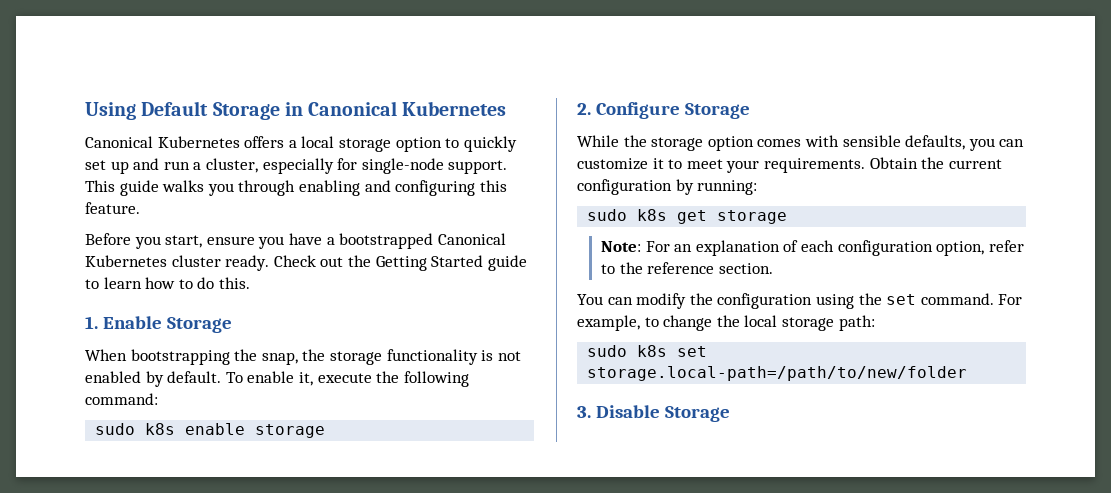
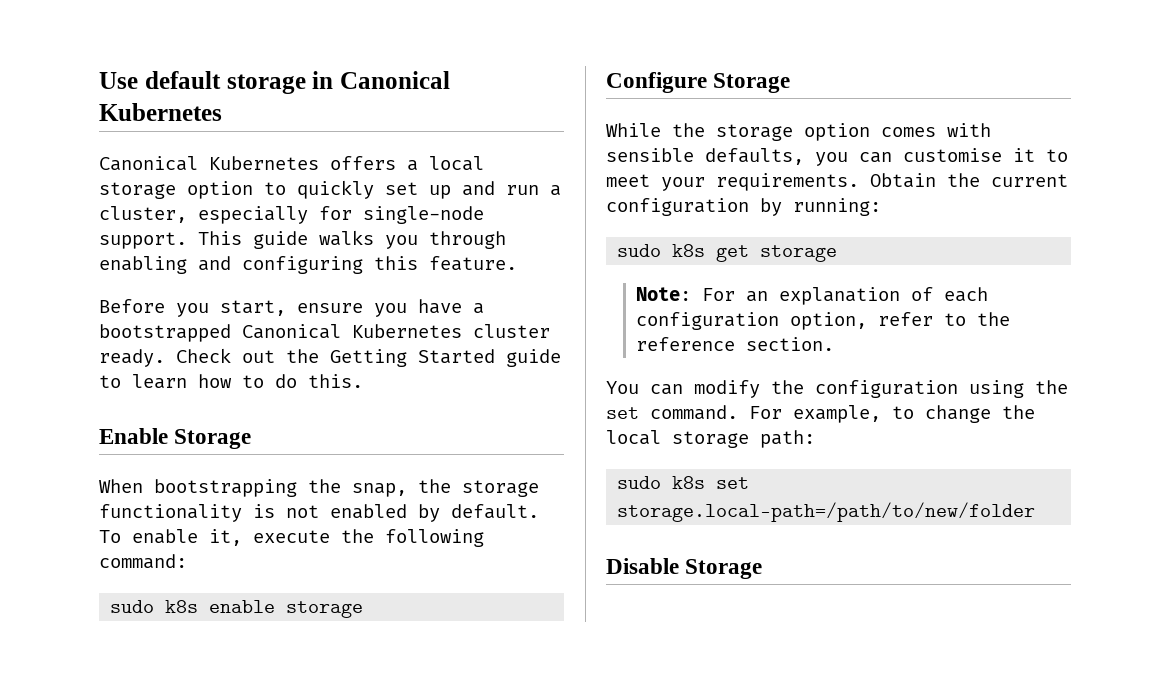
[85,101,280,120] Using Default Storage -> [99,71,306,94] Use default storage
[85,316,98,329] 1. -> (363, 381) none
[577,103,591,115] 2. -> (364, 609) none
[577,158,648,170] customize -> [903,148,1002,162] customise
[577,406,591,418] 3. -> (1036, 512) none

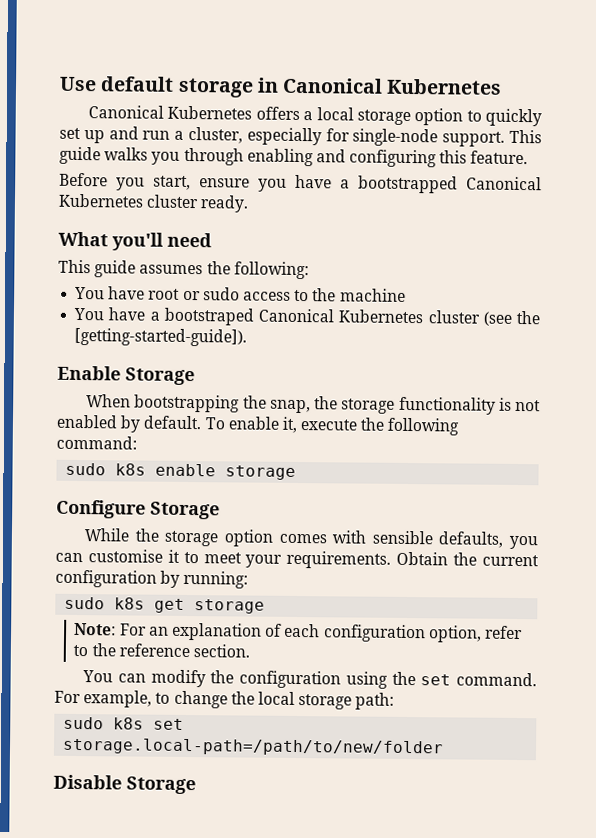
[176,348,561,367] [99,374,363,389] Check out the Getting Started guide to learn how to do this. -> [58,231,212,251] [58,259,309,280] [74,286,406,302] [73,307,540,326] [74,327,248,347] // What you'll need // This guide assumes the following: // You have root or sudo access to the machine // You have a bootstraped Canonical Kubernetes cluster (see the [getting-started-guide]).

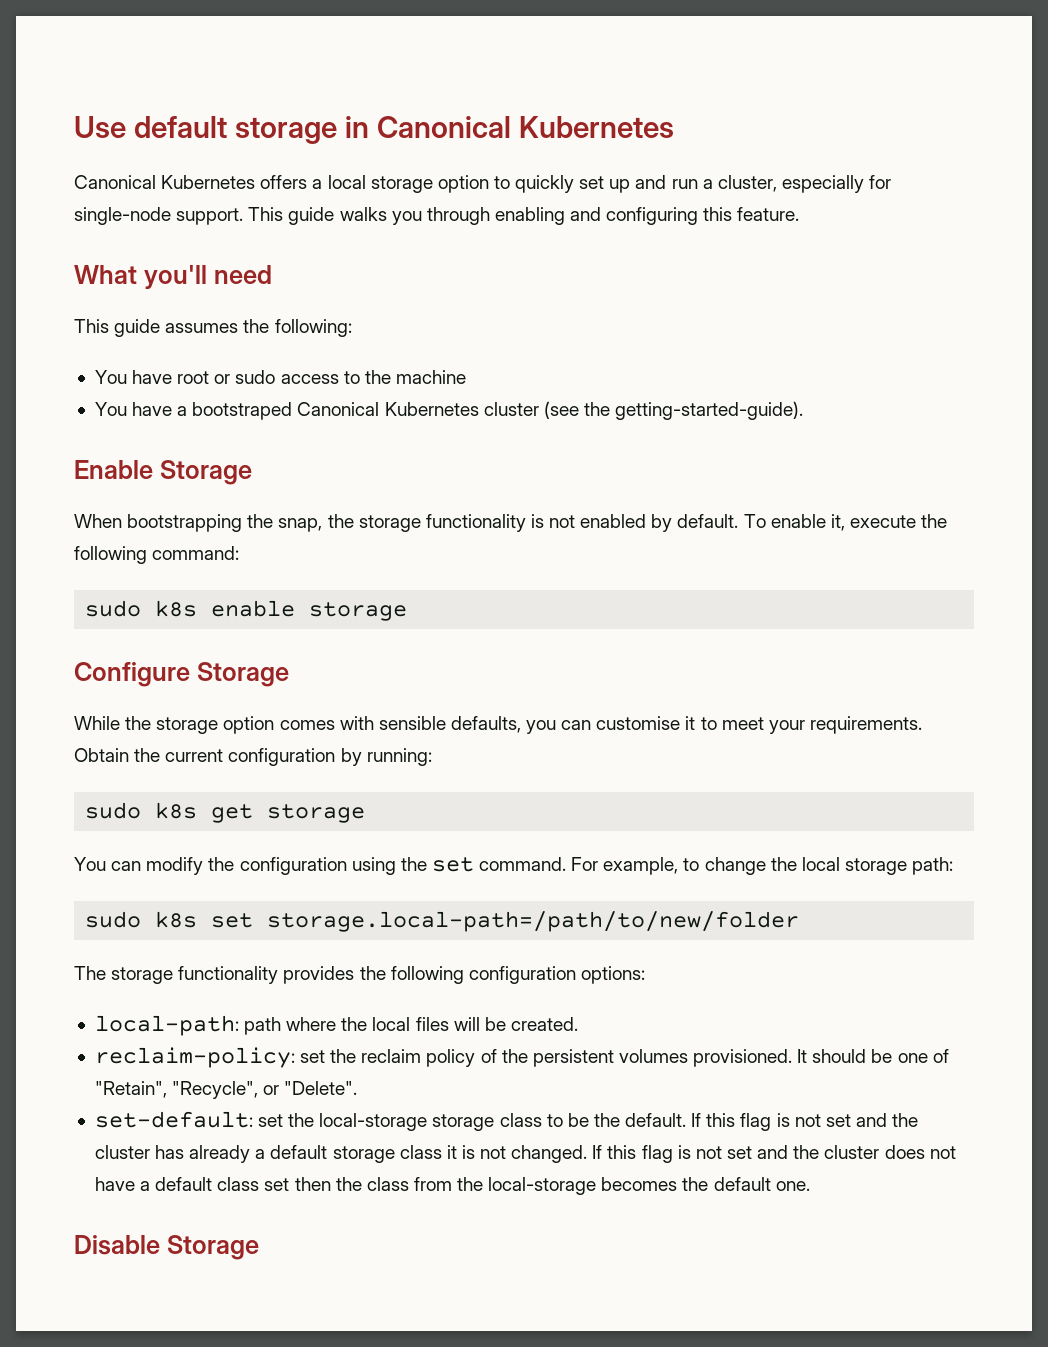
[59,172,542,194] [58,193,250,213] // Before you start, ensure you have a bootstrapped Canonical Kubernetes cluster ready. -> (800, 214) none
[74,327,248,347] [getting-started-guide]). -> [615,401,804,420] getting-started-guide).
[74,622,523,643] [73,643,251,658] // Note: For an explanation of each configuration option, refer to the reference section. -> (366, 813) none
(445, 747) none -> [74,966,645,984] [94,1015,578,1036] [94,1047,949,1068] [94,1081,358,1099] [94,1111,919,1131] [94,1145,956,1163] [94,1177,810,1195] // The storage functionality provides the following configuration options: // local-path: path where the local files will be created. // reclaim-policy: set the reclaim policy of the persistent volumes provisioned. It should be one of "Retain", "Recycle", or "Delete". // set-default: set the local-storage storage class to be the default. If this flag is not set and the cluster has already a default storage class it is not changed. If this flag is not set and the cluster does not have a default class set then the class from the local-storage becomes the default one.

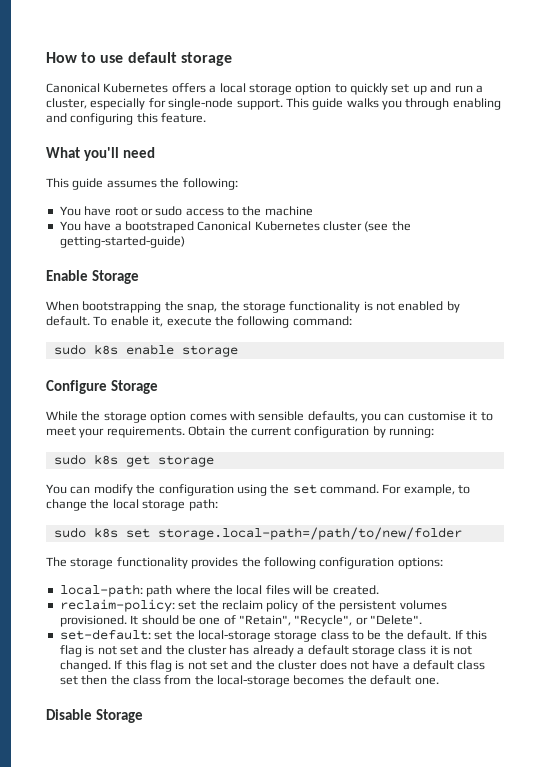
[74,116,674,144] Use default storage in Canonical Kubernetes -> [46,52,232,66] How to use default storage
[615,401,804,420] getting-started-guide). -> [59,236,185,248] getting-started-guide)

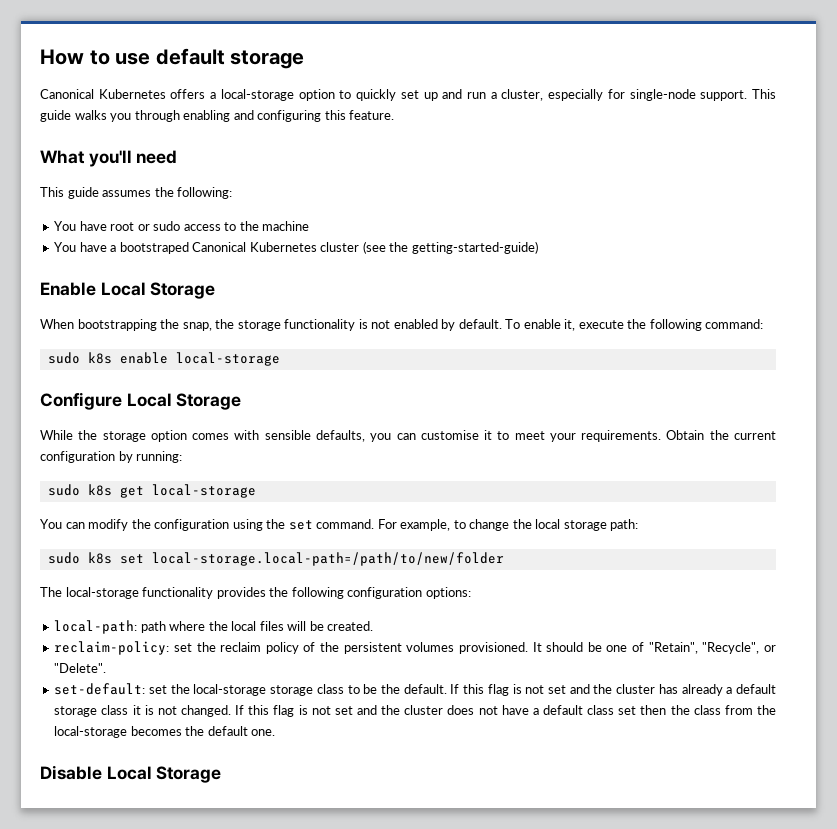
[219,83,292,95] local storage -> [220,89,294,101] local-storage
(88, 275) none -> [100,282,146,296] Local
[181,345,238,357] storage -> [175,352,280,366] local-storage
(107, 387) none -> [126,393,172,407] Local
[157,455,214,467] storage -> [151,484,256,498] local-storage
[157,527,462,540] storage.local-path=/path/to/new/folder -> [151,552,504,566] local-storage.local-path=/path/to/new/folder
[70,558,114,569] storage -> [65,587,139,599] local-storage
(92, 714) none -> [106,766,152,780] Local

